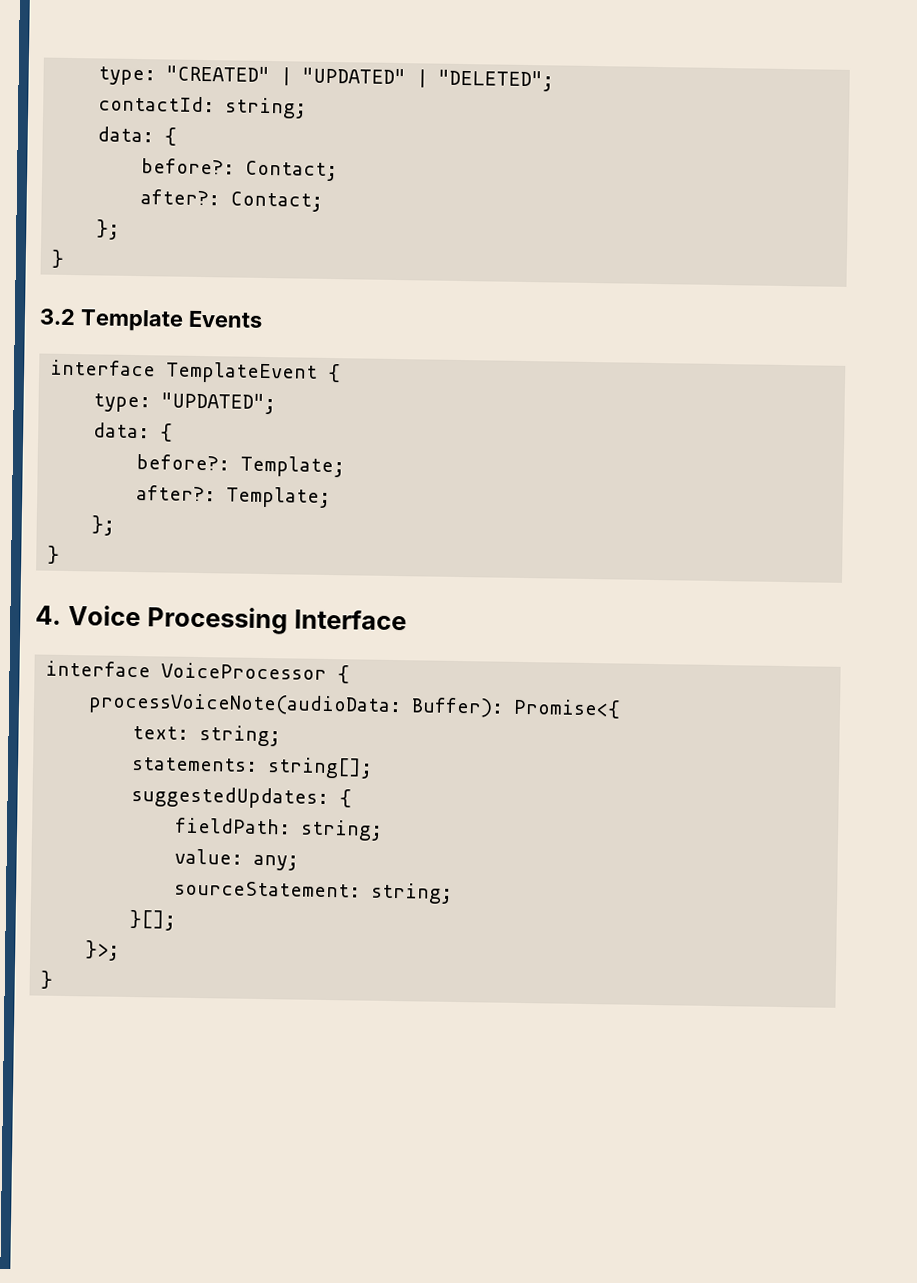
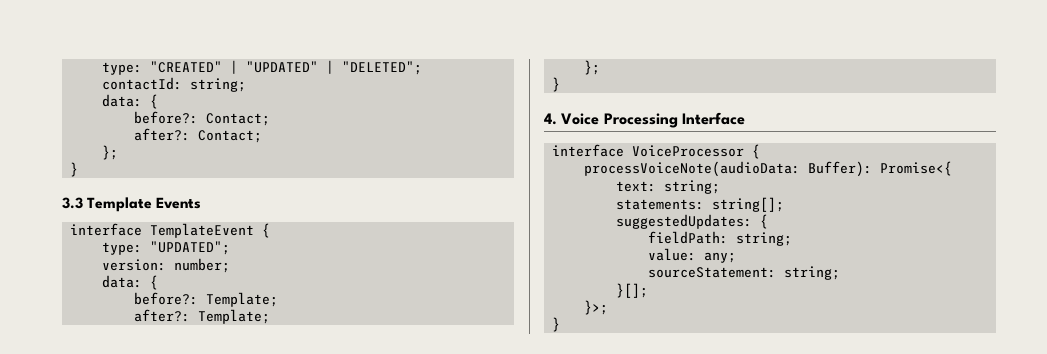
[39,308,76,326] 3.2 -> [62,197,83,209] 3.3
(277, 403) none -> [102,258,231,273] // version: number;

